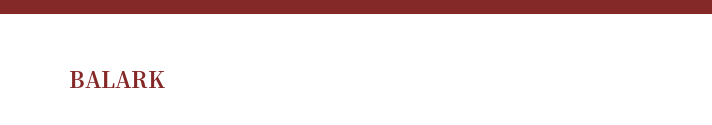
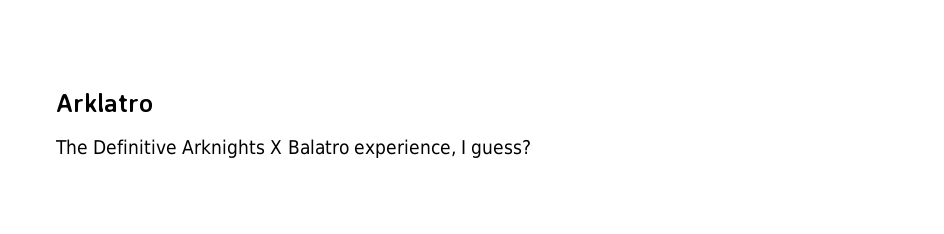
[69,71,165,88] BALARK -> [56,93,153,112] [55,139,531,158] Arklatro // The Definitive Arknights X Balatro experience, I guess?

